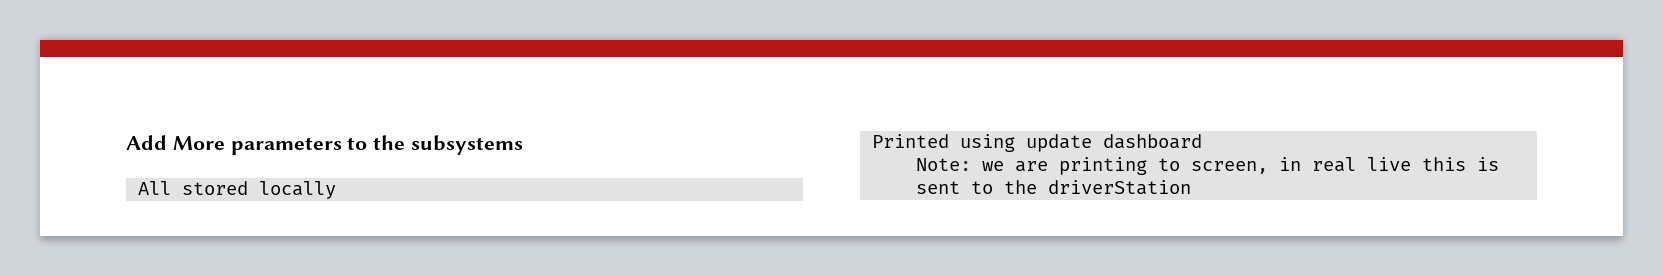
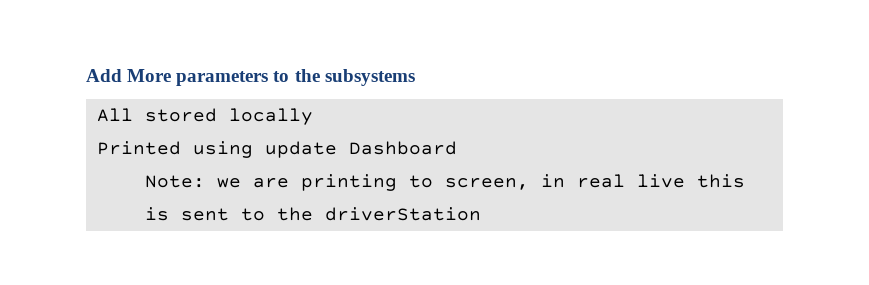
[1103,134,1202,149] dashboard -> [348,141,457,155] Dashboard

